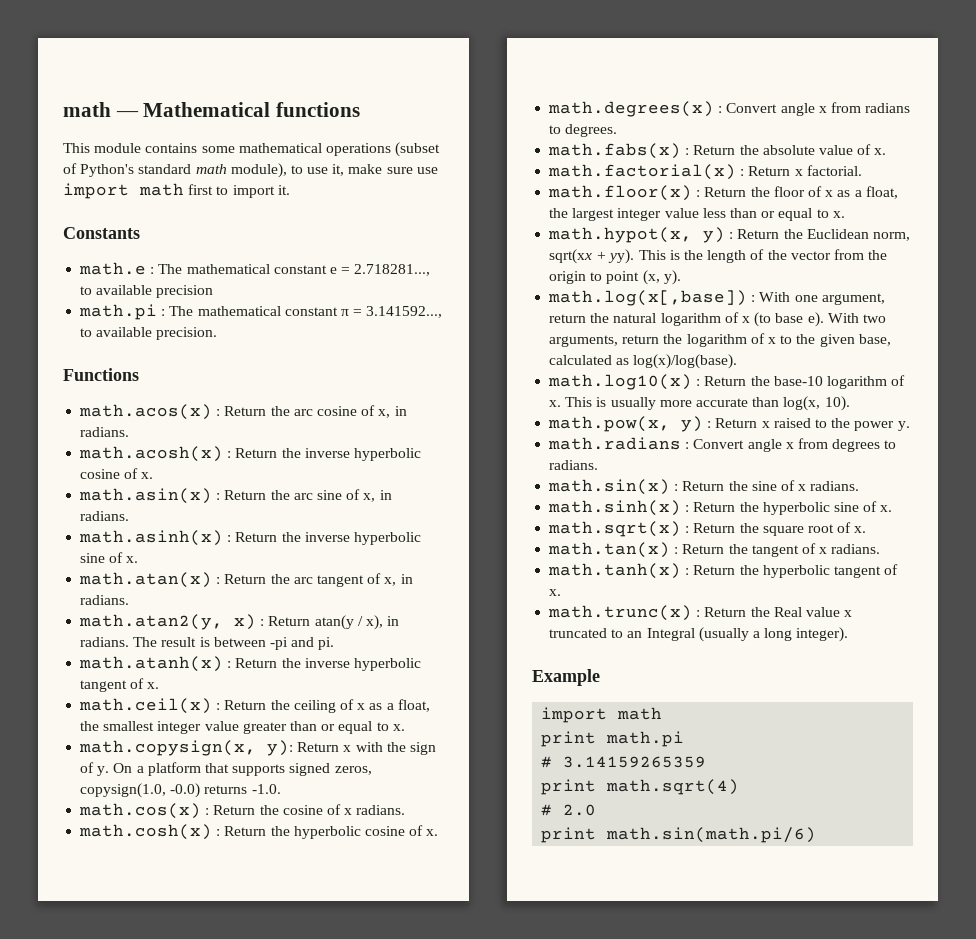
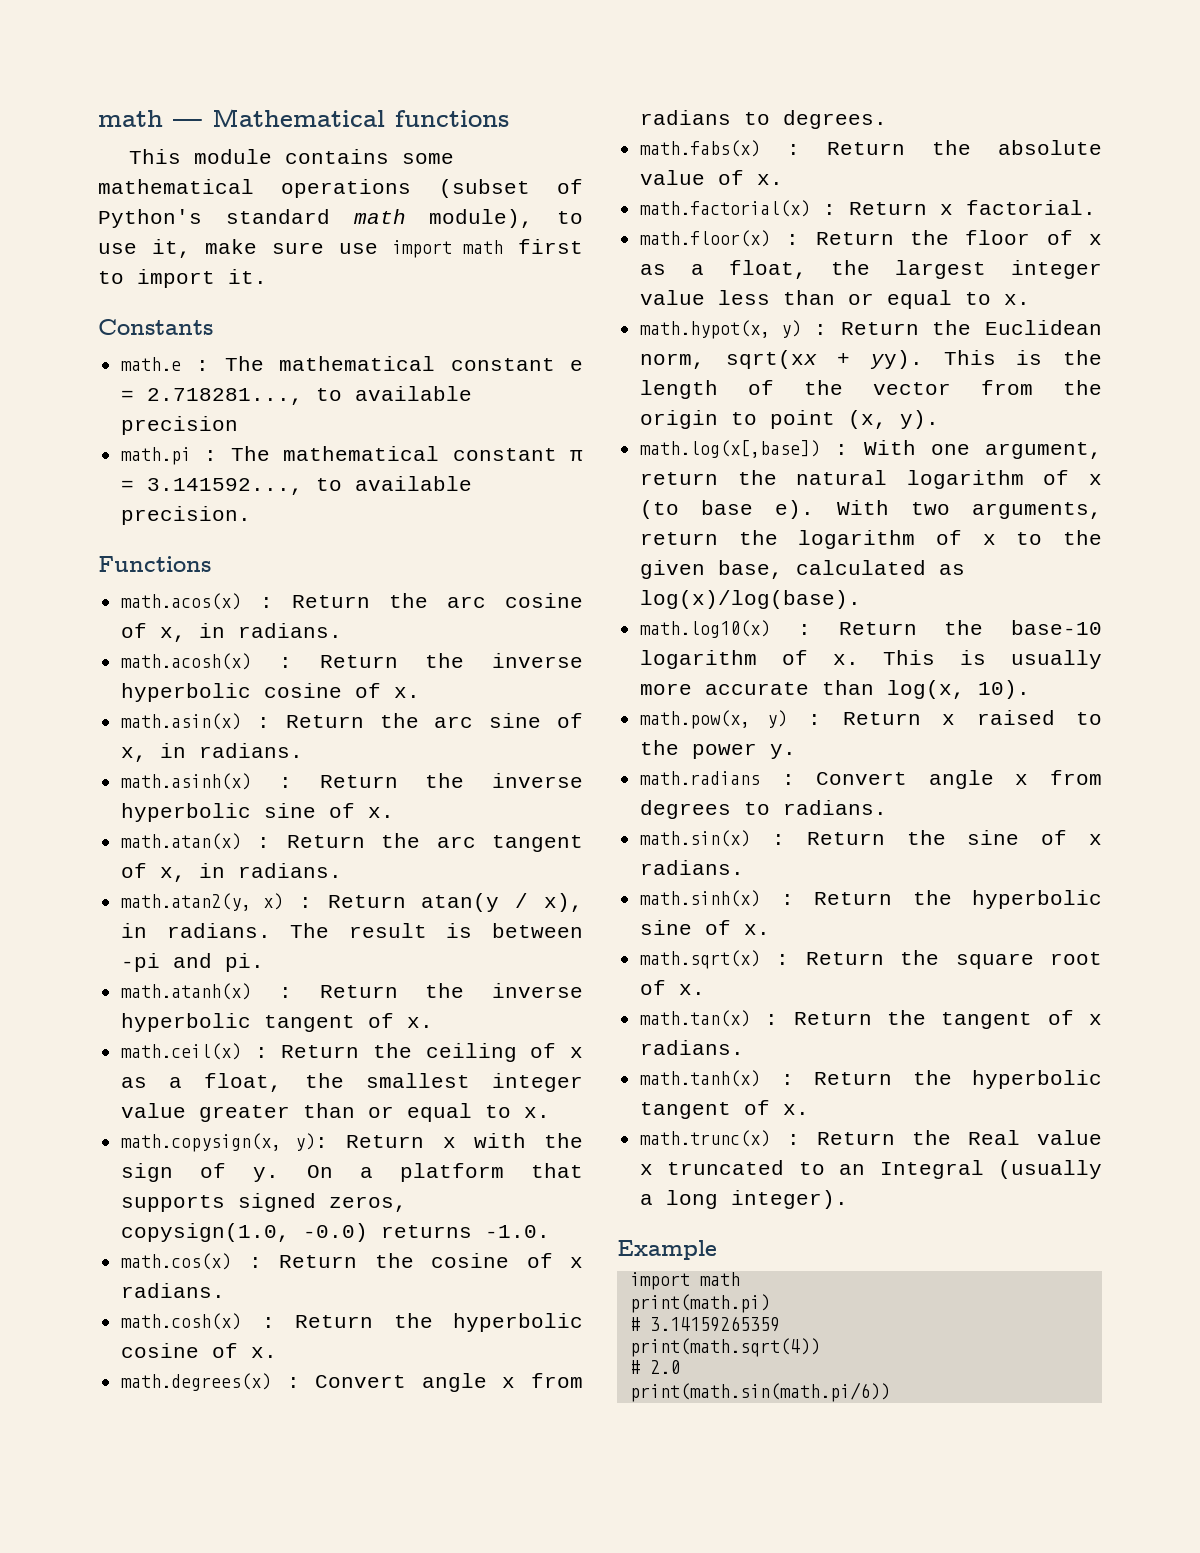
[541,731,685,747] print math.pi -> [629,1294,770,1313] print(math.pi)
[541,779,740,795] print math.sqrt(4) -> [629,1338,820,1357] print(math.sqrt(4))
[541,827,817,843] print math.sin(math.pi/6) -> [629,1382,890,1402] print(math.sin(math.pi/6))

